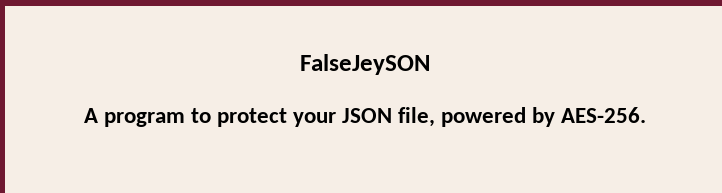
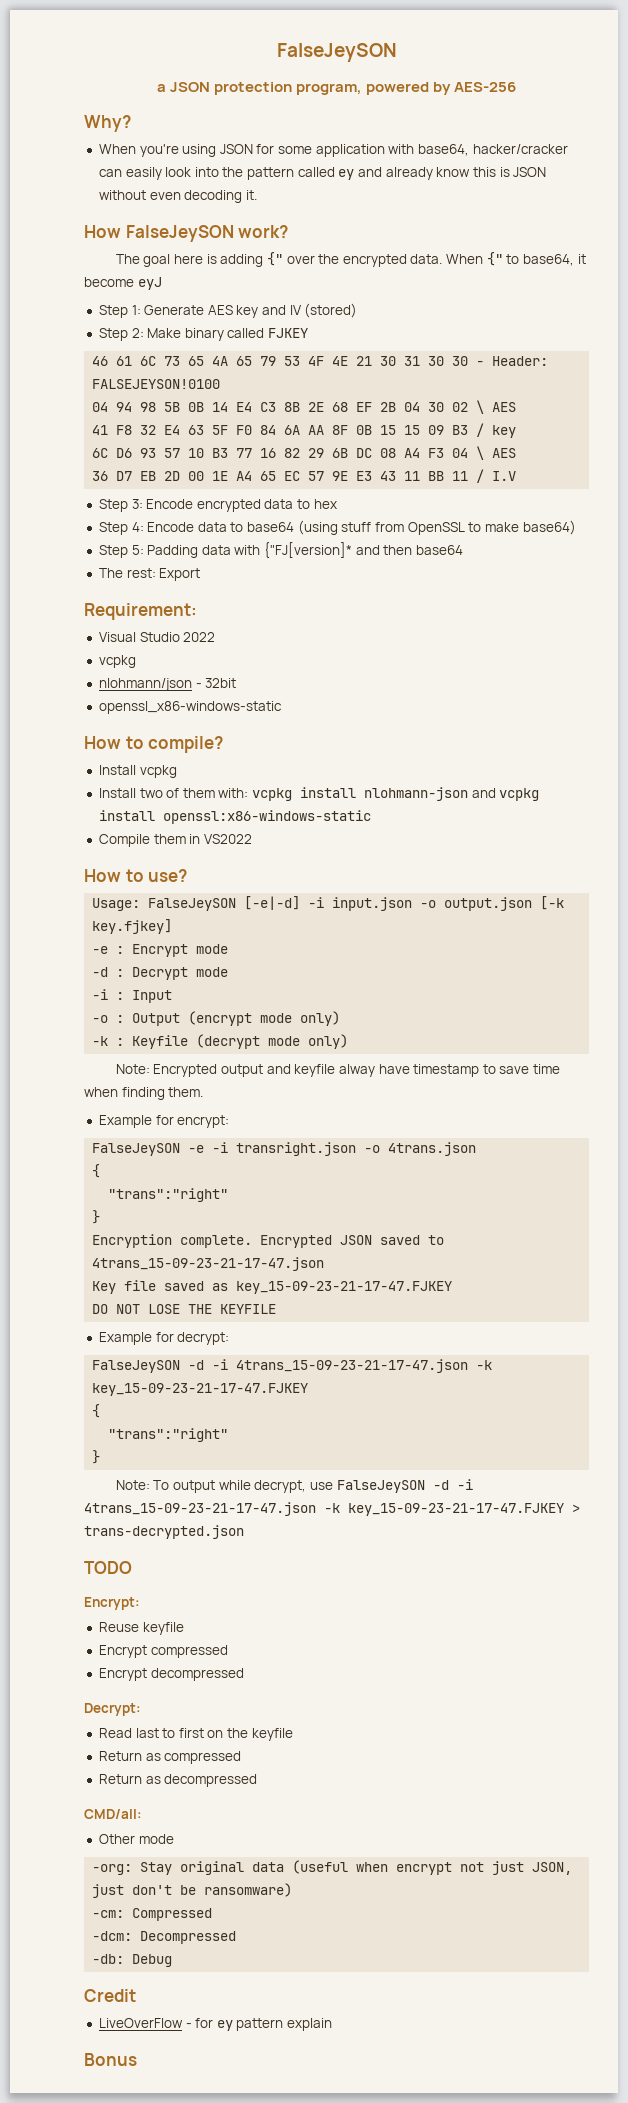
[83,107,647,127] A program to protect your JSON file, powered by AES-256. -> [156,82,517,95] [84,115,131,132] [98,144,568,157] [98,167,547,180] [98,190,257,203] [84,225,289,242] [115,252,586,267] [84,277,162,290] [98,303,358,318] [98,328,309,341] [92,356,549,366] [92,379,221,389] [92,400,517,414] [92,423,517,438] [92,446,517,460] [92,469,517,483] [98,499,337,512] [98,520,576,535] [98,542,464,558] [98,568,201,581] [84,603,197,620] [98,632,216,642] [98,655,136,668] [98,678,237,691] [98,701,282,714] [84,736,224,753] [98,765,177,778] [98,787,540,801] [98,810,371,824] [98,834,252,847] [84,869,188,882] [92,896,565,911] [92,919,173,934] [92,944,229,957] [92,967,229,980] [92,989,173,1003] [92,1011,341,1026] [92,1034,349,1049] [115,1064,561,1077] [84,1087,204,1100] [98,1115,230,1128] [92,1142,477,1156] [92,1164,101,1178] [108,1188,229,1202] [92,1210,101,1224] [92,1234,445,1248] [92,1257,325,1271] [92,1280,453,1294] [92,1304,277,1314] [98,1332,230,1345] [92,1359,493,1373] [92,1383,309,1396] [92,1404,101,1418] [108,1428,229,1442] [92,1450,101,1464] [115,1479,473,1493] [84,1502,580,1516] [84,1525,244,1539] [84,1561,132,1574] [84,1597,140,1610] [98,1622,184,1635] [98,1645,228,1658] [98,1668,244,1681] [84,1703,141,1716] [98,1728,293,1741] [98,1751,242,1764] [98,1774,258,1787] [84,1809,142,1819] [98,1834,174,1844] [92,1860,573,1875] [92,1883,293,1898] [92,1908,213,1921] [92,1931,237,1944] [92,1954,173,1967] [84,1989,136,2002] [98,2018,333,2031] [84,2053,137,2066] a JSON protection program, powered by AES-256 // Why? // When you're using JSON for some application with base64, hacker/cracker can easily look into the pattern called ey and already know this is JSON without even decoding it. // How FalseJeySON work? // The goal here is adding {" over the encrypted data. When {" to base64, it become eyJ // Step 1: Generate AES key and IV (stored) // Step 2: Make binary called FJKEY // 46 61 6C 73 65 4A 65 79 53 4F 4E 21 30 31 30 30 - Header: FALSEJEYSON!0100 // 04 94 98 5B 0B 14 E4 C3 8B 2E 68 EF 2B 04 30 02 \ AES // 41 F8 32 E4 63 5F F0 84 6A AA 8F 0B 15 15 09 B3 / key // 6C D6 93 57 10 B3 77 16 82 29 6B DC 08 A4 F3 04 \ AES // 36 D7 EB 2D 00 1E A4 65 EC 57 9E E3 43 11 BB 11 / I.V // Step 3: Encode encrypted data to hex // Step 4: Encode data to base64 (using stuff from OpenSSL to make base64) // Step 5: Padding data with {"FJ[version]* and then base64 // The rest: Export // Requirement: // Visual Studio 2022 // vcpkg // nlohmann/json - 32bit // openssl_x86-windows-static // How to compile? // Install vcpkg // Install two of them with: vcpkg install nlohmann-json and vcpkg install openssl:x86-windows-static // Compile them in VS2022 // How to use? // Usage: FalseJeySON [-e|-d] -i input.json -o output.json [-k key.fjkey] // -e : Encrypt mode // -d : Decrypt mode // -i : Input // -o : Output (encrypt mode only) // -k : Keyfile (decrypt mode only) // Note: Encrypted output and keyfile alway have timestamp to save time when finding them. // Example for encrypt: // FalseJeySON -e -i transright.json -o 4trans.json // { // "trans":"right" // } // Encryption complete. Encrypted JSON saved to 4trans_15-09-23-21-17-47.json // Key file saved as key_15-09-23-21-17-47.FJKEY // DO NOT LOSE THE KEYFILE // Example for decrypt: // FalseJeySON -d -i 4trans_15-09-23-21-17-47.json -k key_15-09-23-21-17-47.FJKEY // { // "trans":"right" // } // Note: To output while decrypt, use FalseJeySON -d -i 4trans_15-09-23-21-17-47.json -k key_15-09-23-21-17-47.FJKEY > trans-decrypted.json // TODO // Encrypt: // Reuse keyfile // Encrypt compressed // Encrypt decompressed // Decrypt: // Read last to first on the keyfile // Return as compressed // Return as decompressed // CMD/all: // Other mode // -org: Stay original data (useful when encrypt not just JSON, just don't be ransomware) // -cm: Compressed // -dcm: Decompressed // -db: Debug // Credit // LiveOverFlow - for ey pattern explain // Bonus

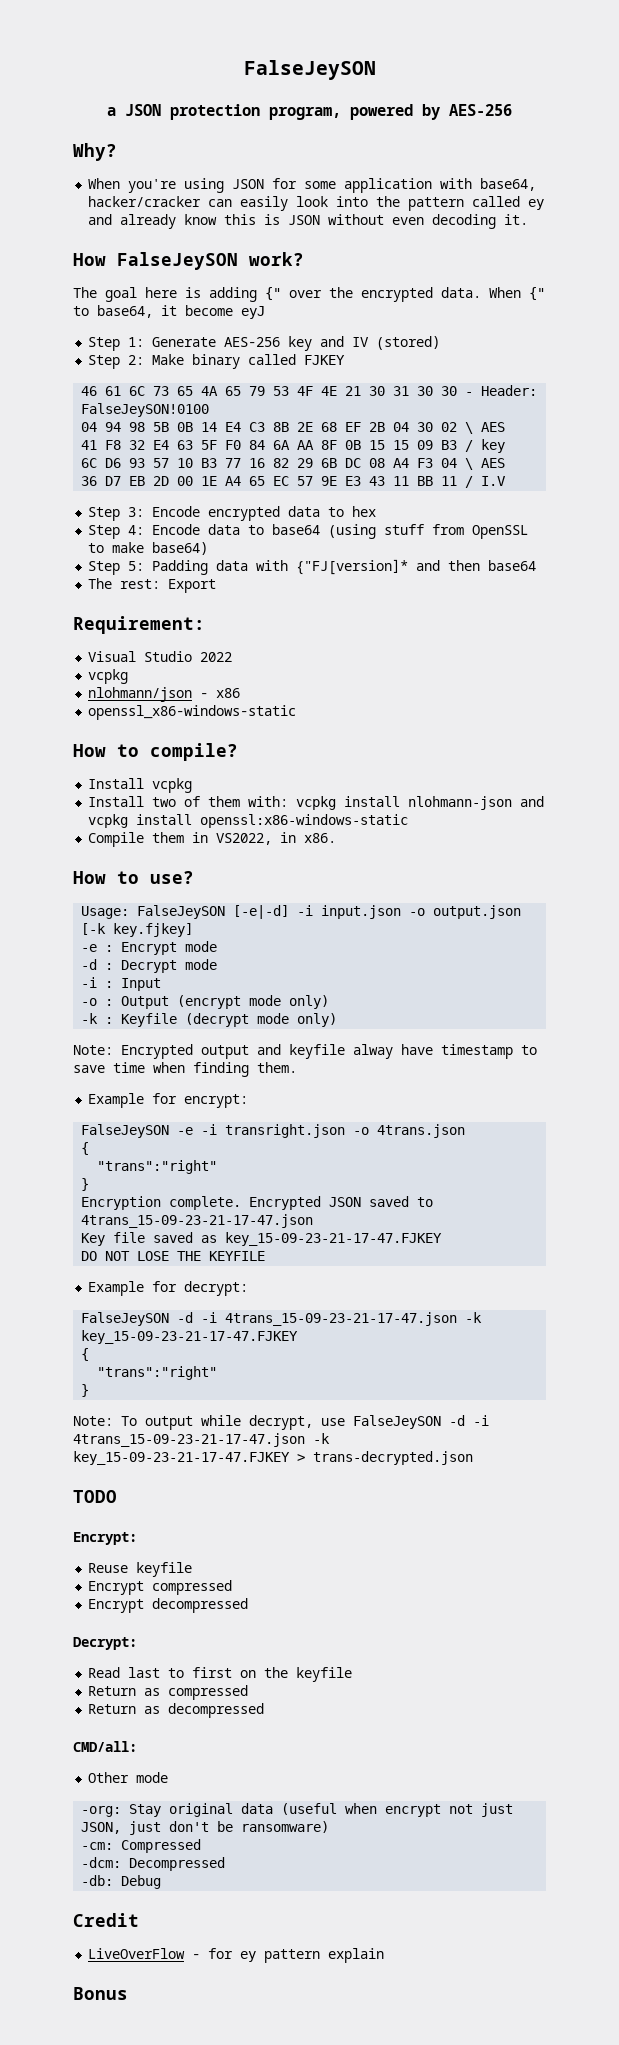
[207,305,233,315] AES -> [224,337,281,347] AES-256
[92,379,221,389] FALSEJEYSON!0100 -> [81,403,210,417] FalseJeySON!0100
[205,678,237,688] 32bit -> [216,688,241,698] x86
[203,834,252,844] VS2022 -> [216,832,337,845] VS2022, in x86.

